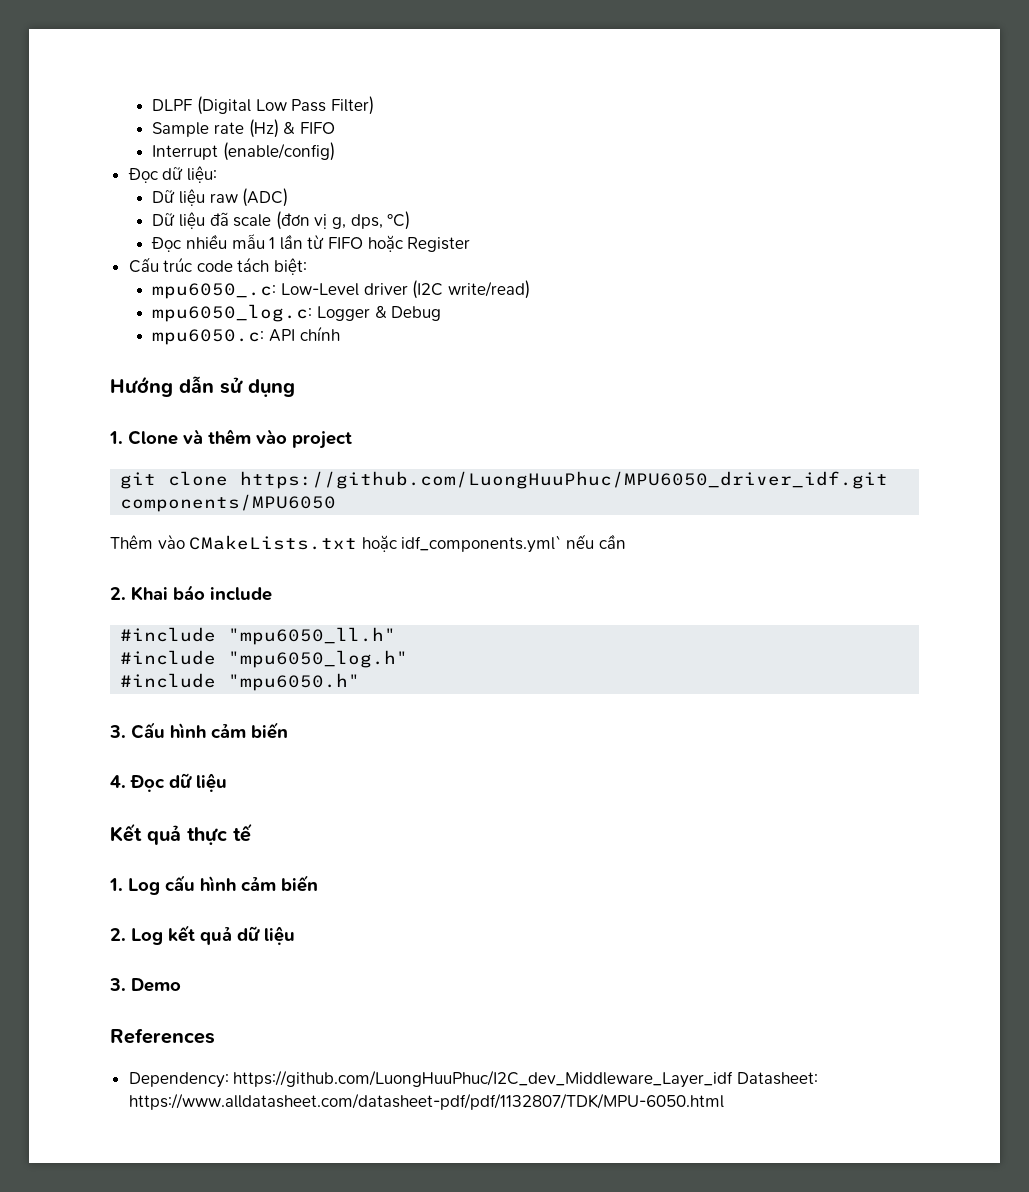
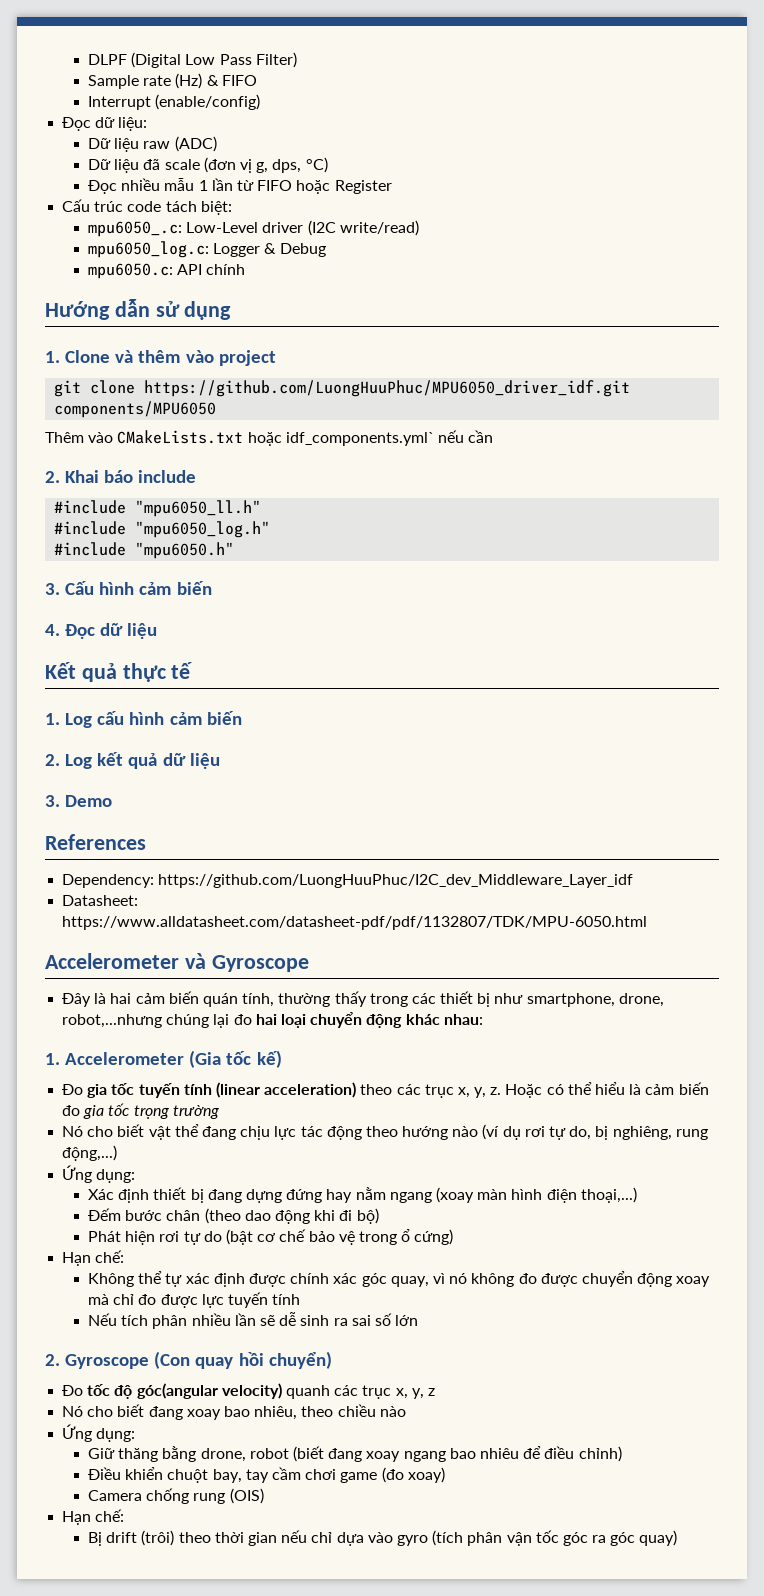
(734, 1079) none -> (634, 881) //
(724, 1101) none -> [45,953,309,972] [62,991,664,1007] [62,1012,483,1028] [45,1050,282,1068] [62,1082,709,1098] [62,1103,219,1119] [62,1124,708,1140] [62,1145,118,1161] [62,1165,136,1183] [88,1187,637,1203] [88,1208,379,1224] [88,1229,454,1245] [62,1250,125,1266] [88,1271,711,1287] [88,1292,301,1308] [88,1312,419,1329] [45,1351,332,1369] [62,1383,435,1399] [62,1404,406,1420] [62,1424,136,1442] [88,1446,622,1462] [88,1467,445,1483] [88,1488,264,1504] [62,1509,125,1525] [88,1530,678,1546] // Accelerometer và Gyroscope // Đây là hai cảm biến quán tính, thường thấy trong các thiết bị như smartphone, drone, robot,...nhưng chúng lại đo hai loại chuyển động khác nhau: // 1. Accelerometer (Gia tốc kế) // Đo gia tốc tuyến tính (linear acceleration) theo các trục x, y, z. Hoặc có thể hiểu là cảm biến đo gia tốc trọng trường // Nó cho biết vật thể đang chịu lực tác động theo hướng nào (ví dụ rơi tự do, bị nghiêng, rung động,...) // Ứng dụng: // Xác định thiết bị đang dựng đứng hay nằm ngang (xoay màn hình điện thoại,...) // Đếm bước chân (theo dao động khi đi bộ) // Phát hiện rơi tự do (bật cơ chế bảo vệ trong ổ cứng) // Hạn chế: // Không thể tự xác định được chính xác góc quay, vì nó không đo được chuyển động xoay mà chỉ đo được lực tuyến tính // Nếu tích phân nhiều lần sẽ dễ sinh ra sai số lớn // 2. Gyroscope (Con quay hồi chuyển) // Đo tốc độ góc(angular velocity) quanh các trục x, y, z // Nó cho biết đang xoay bao nhiêu, theo chiều nào // Ứng dụng: // Giữ thăng bằng drone, robot (biết đang xoay ngang bao nhiêu để điều chỉnh) // Điều khiển chuột bay, tay cầm chơi game (đo xoay) // Camera chống rung (OIS) // Hạn chế: // Bị drift (trôi) theo thời gian nếu chỉ dựa vào gyro (tích phân vận tốc góc ra góc quay)

